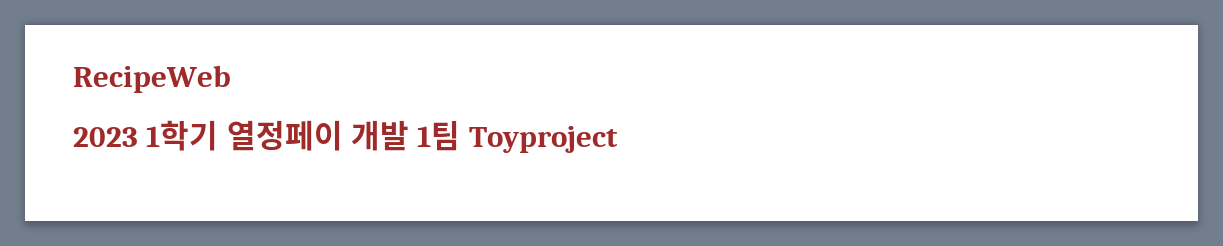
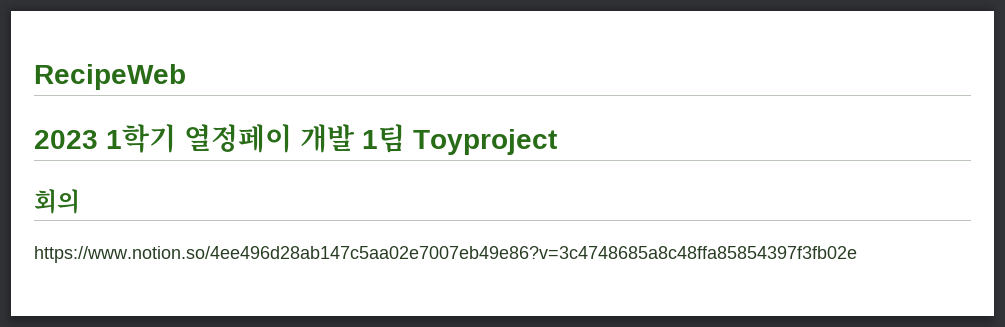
(618, 139) none -> [34,189,80,214] [34,246,857,263] // 회의 // https://www.notion.so/4ee496d28ab147c5aa02e7007eb49e86?v=3c4748685a8c48ffa85854397f3fb02e

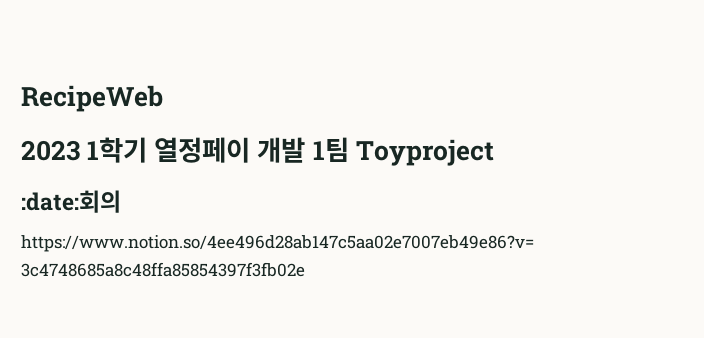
[34,189,80,214] 회의 -> [21,190,121,213] :date:회의

